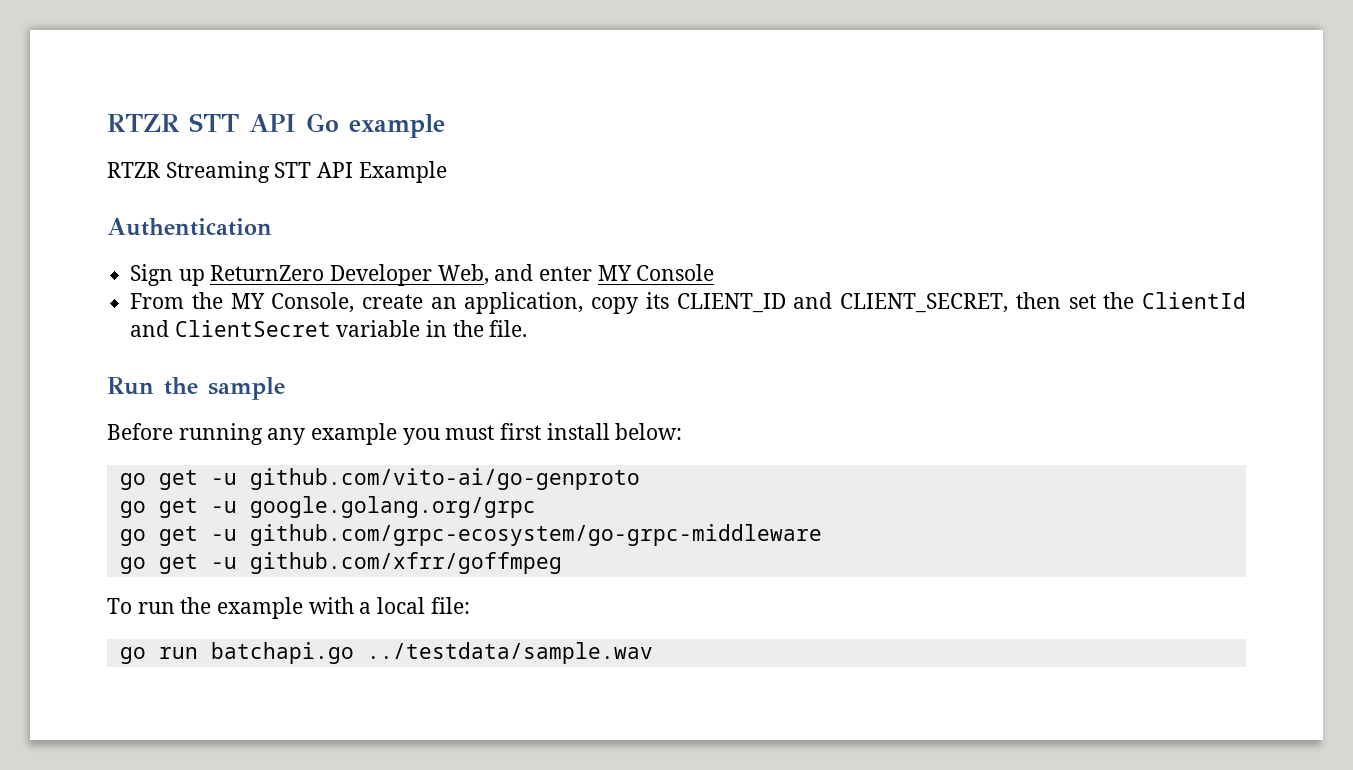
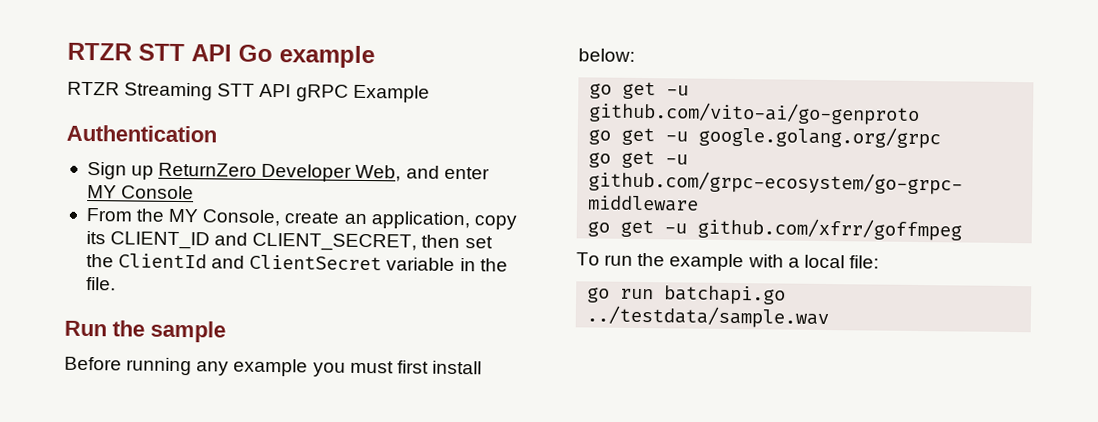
(354, 170) none -> [295,84,349,102] gRPC

